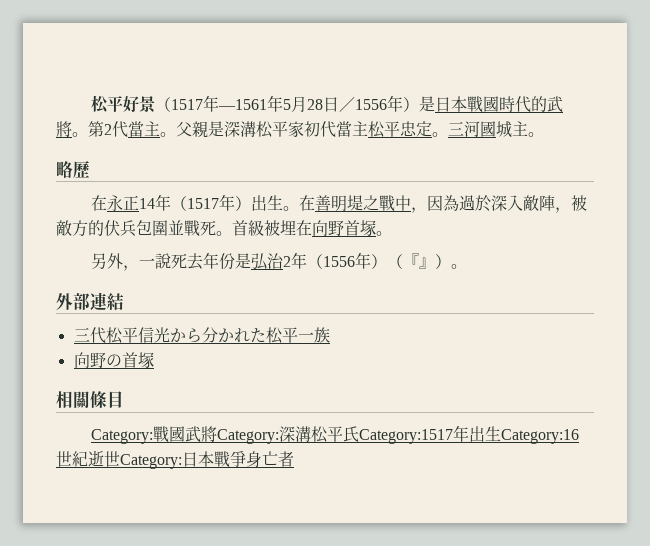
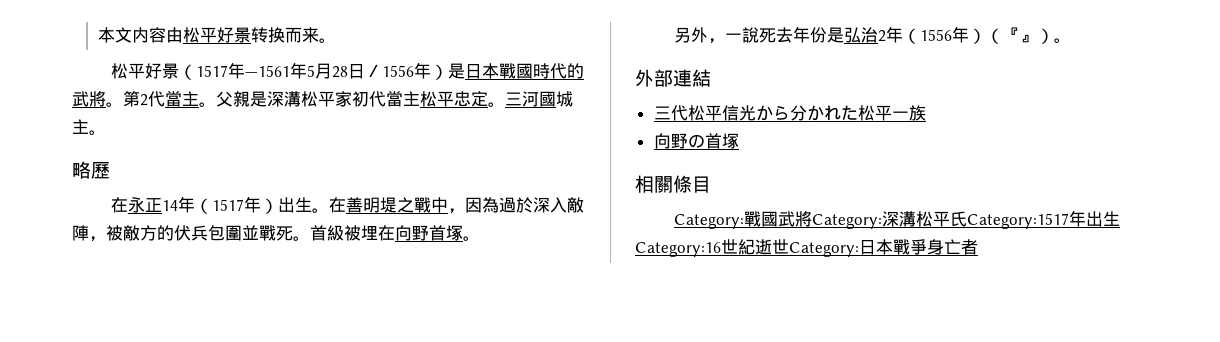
(91, 104) none -> [97,27,336,43] 本文内容由松平好景转换而来。 //

